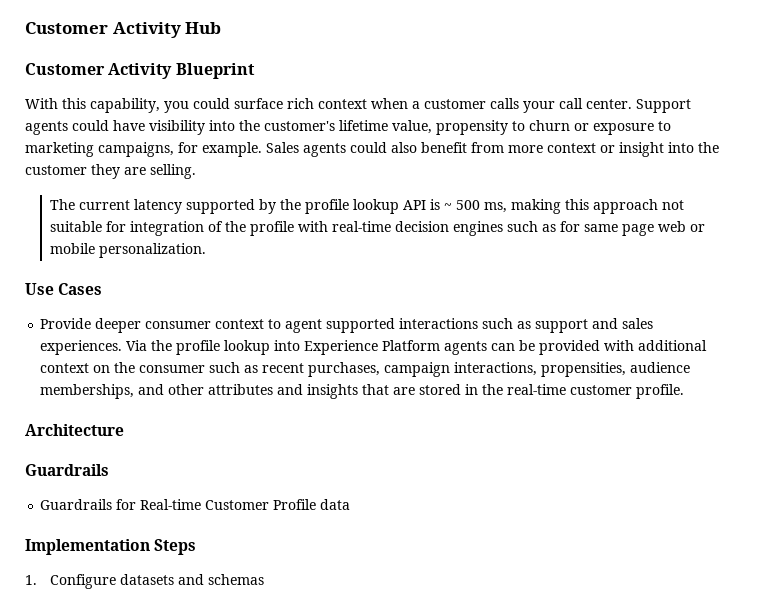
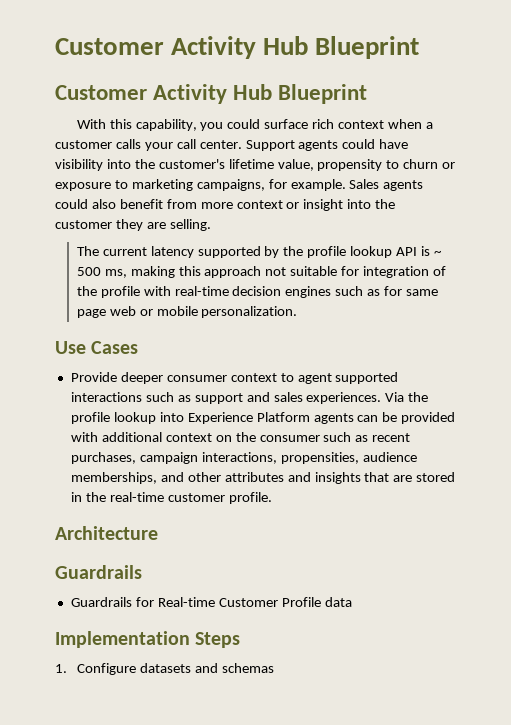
[25,22,222,38] [25,63,173,79] Customer Activity Hub // Customer Activity -> [55,36,420,59] [55,84,273,104] Customer Activity Hub Blueprint // Customer Activity Hub

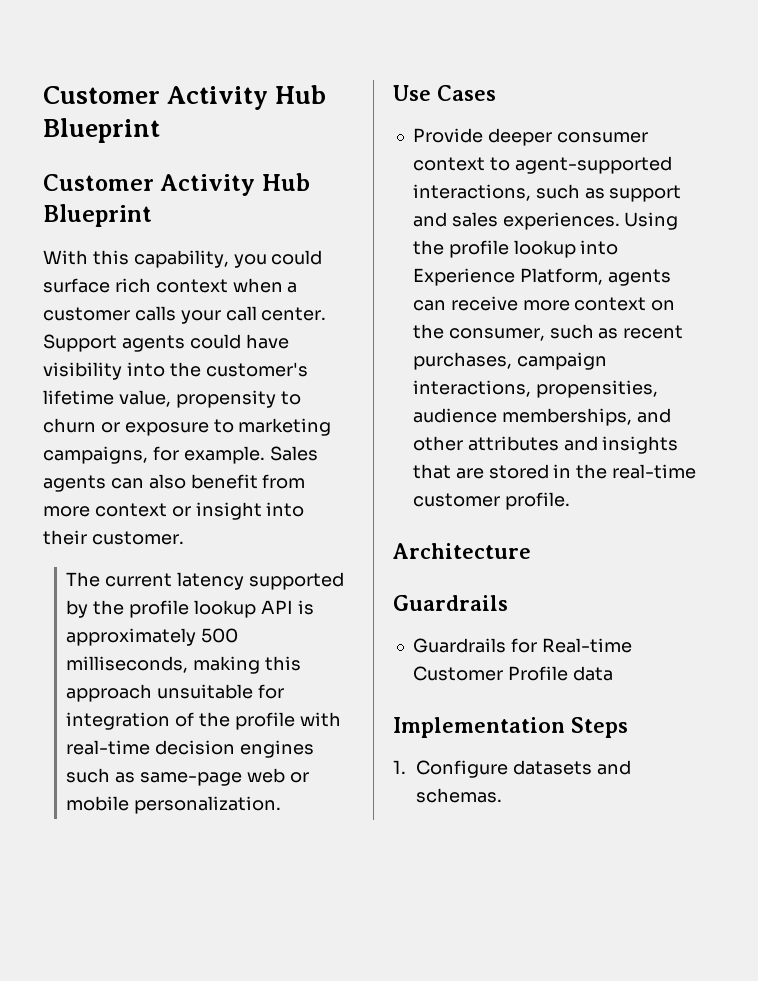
[55,199,88,209] could -> [110,478,144,489] can
[375,199,396,209] [55,219,211,231] the customer they are selling. -> [43,530,184,545] their customer.
[433,250,442,256] [76,267,127,278] ~ 500 ms, -> [66,628,239,646] [66,656,189,673] approximately 500 milliseconds,
[265,266,338,276] not suitable -> [157,684,254,699] unsuitable
[384,286,439,296] [76,309,106,318] for same page -> [140,772,243,786] same-page
[297,372,399,384] [70,392,142,402] agent supported interactions -> [514,156,672,174] [412,184,531,201] agent-supported interactions,
[385,392,405,402] Via -> [624,212,679,230] Using
[256,412,456,424] [70,432,162,442] Platform agents can be provided with additional -> [519,268,671,286] [412,296,570,311] Platform, agents can receive more
[259,435,320,442] consumer -> [448,328,545,341] consumer,
[221,663,274,673] schemas -> [416,788,503,803] schemas.

